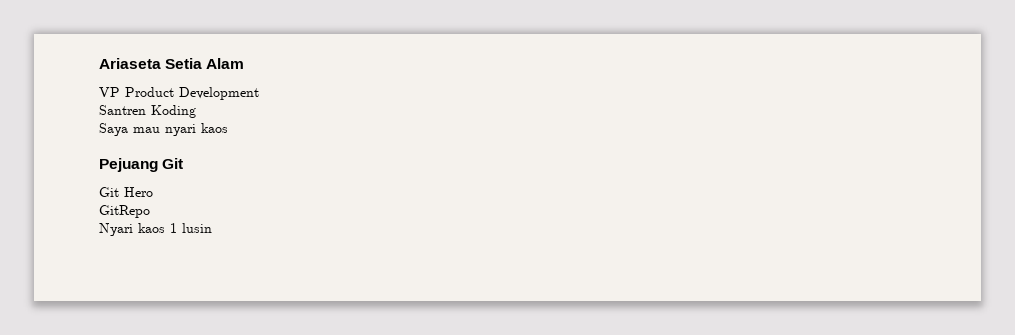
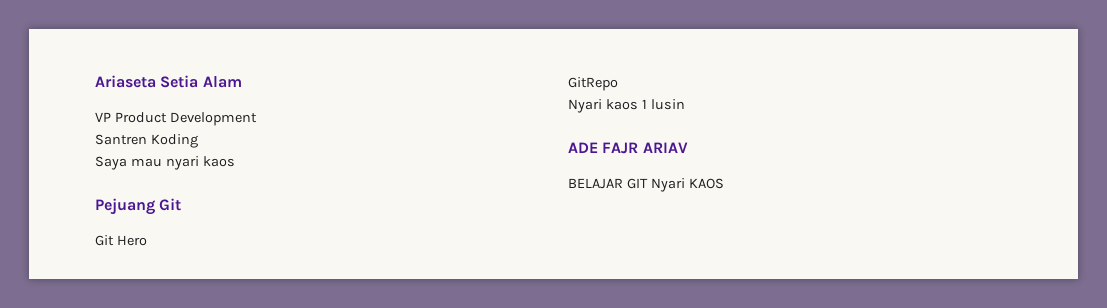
(212, 228) none -> [568,142,688,154] [568,178,724,192] // ADE FAJR ARIAV // BELAJAR GIT Nyari KAOS

